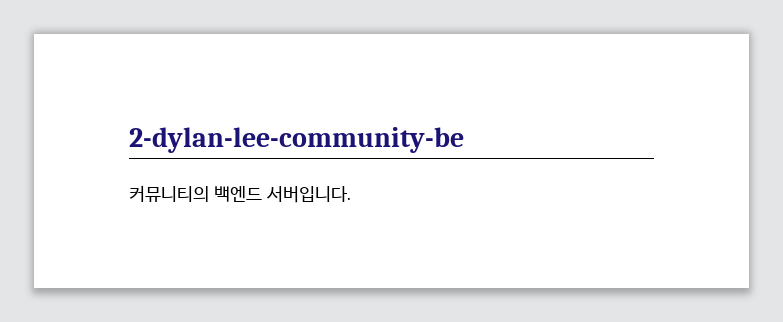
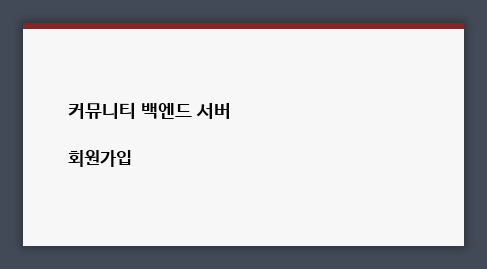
[129,127,464,153] [129,185,351,203] 2-dylan-lee-community-be // 커뮤니티의 백엔드 서버입니다. -> [68,102,232,119] [68,150,132,167] 커뮤니티 백엔드 서버 // 회원가입

